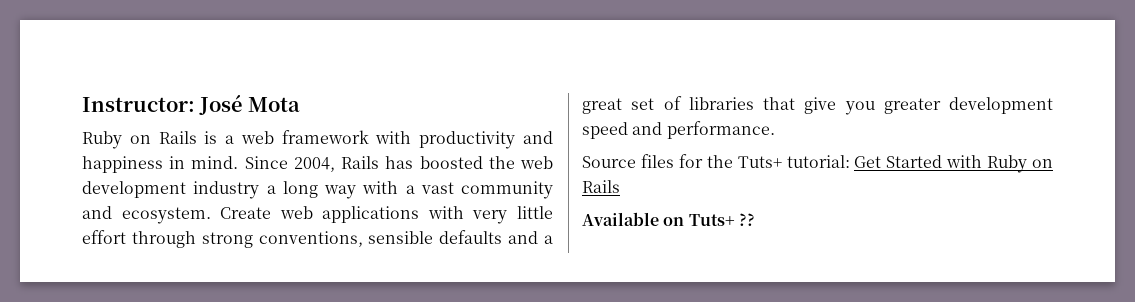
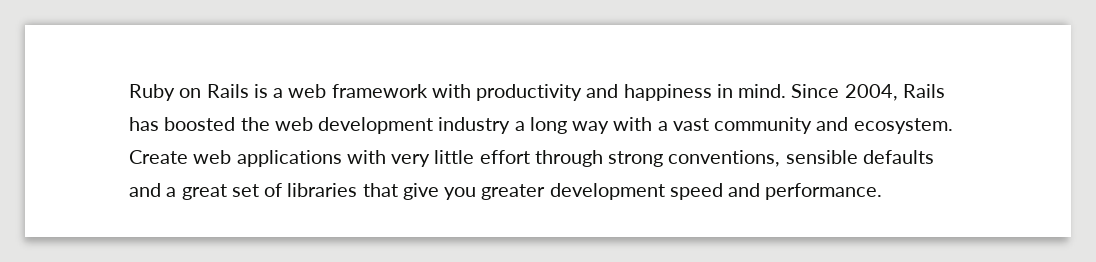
[82,94,300,115] Instructor: José Mota // -> (129, 92) none
[582,154,1053,173] [582,180,620,193] [582,212,755,226] // Source files for the Tuts+ tutorial: Get Started with Ruby on Rails // Available on Tuts+ ?? -> (883, 191) none

